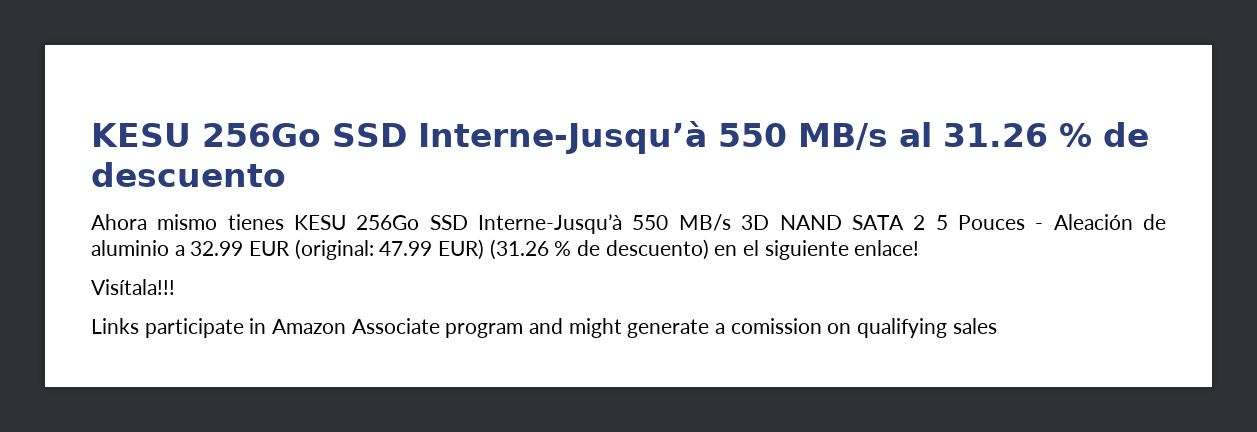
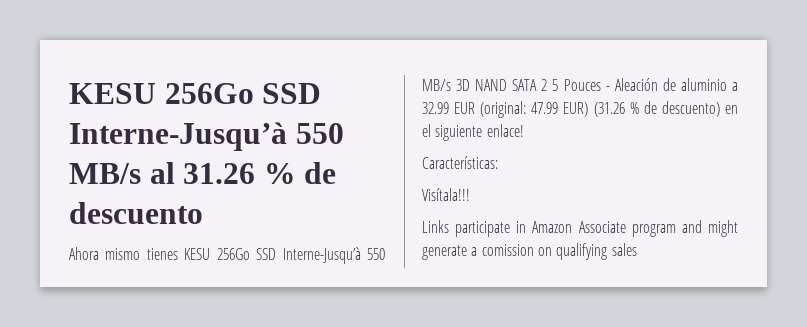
(920, 248) none -> [422,156,498,169] // Características:

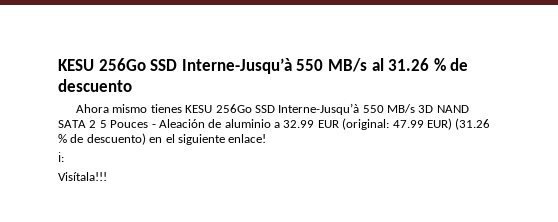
[422,156,498,169] Características: -> [58,152,64,162] ℹ:
[422,220,738,237] [422,243,637,260] // Links participate in Amazon Associate program and might generate a comission on qualifying sales -> (107, 176) none

